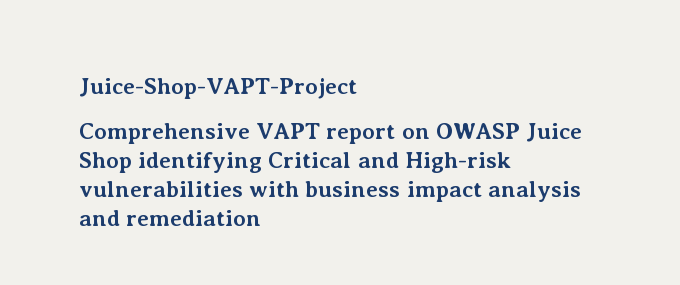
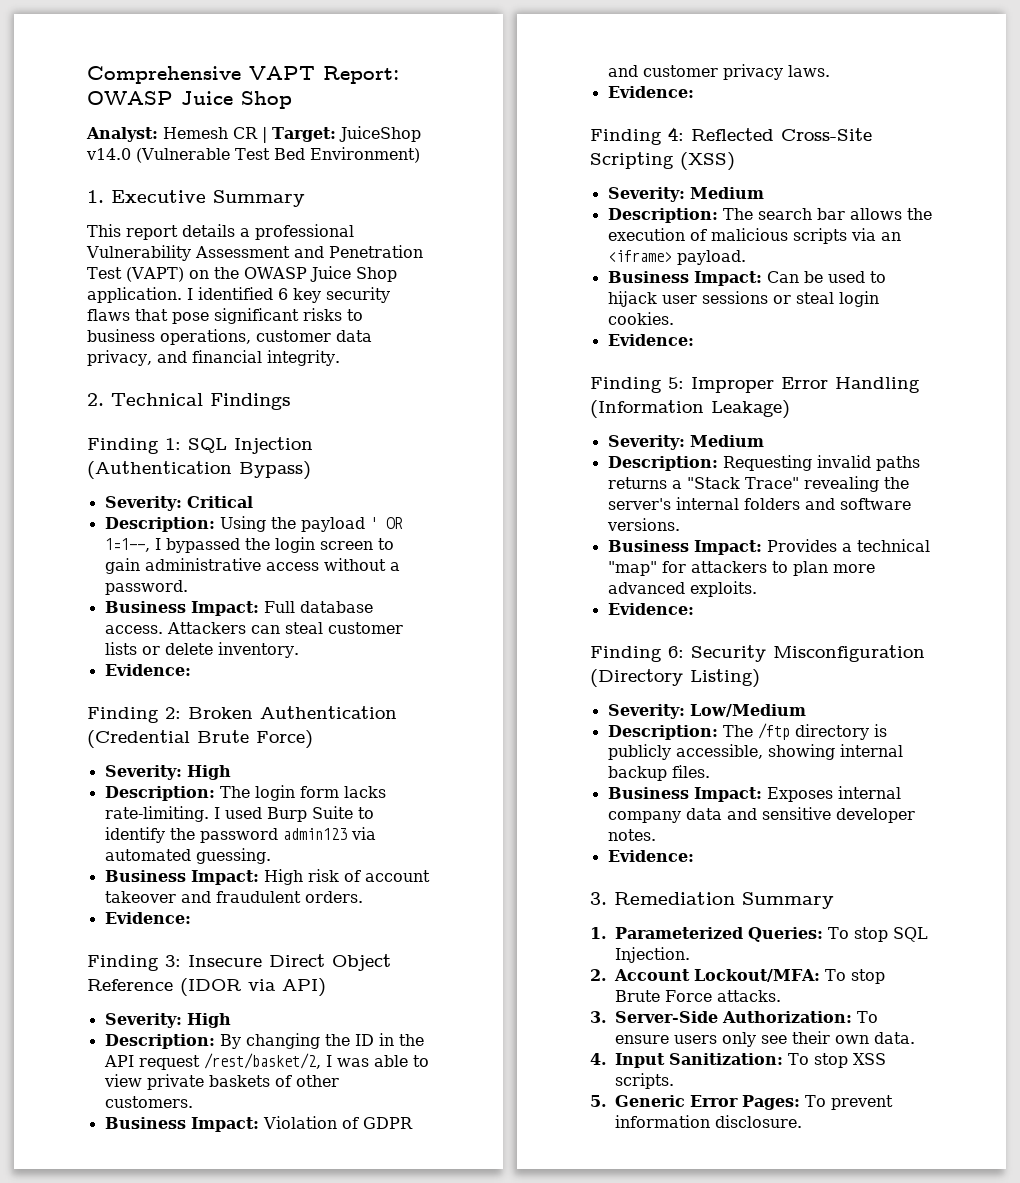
[79,78,357,99] Juice-Shop-VAPT-Project // -> (87, 75) none
[326,123,583,144] [79,152,511,173] [79,181,581,202] [79,210,262,226] report on OWASP Juice Shop identifying Critical and High-risk vulnerabilities with business impact analysis and remediation -> [323,66,399,84] [87,91,292,109] [86,126,421,143] [86,147,420,163] [87,190,305,207] [87,224,354,240] [86,245,423,261] [87,266,397,282] [87,287,390,303] [87,308,363,324] [87,329,372,345] [87,350,340,366] [87,393,291,410] [87,437,313,454] [87,461,311,480] [104,496,253,511] [104,516,403,532] [104,537,394,553] [104,558,400,574] [104,580,188,595] [104,601,373,616] [104,622,403,634] [104,642,299,658] [104,664,191,676] [87,706,397,723] [87,730,313,749] [104,765,231,780] [104,785,386,801] [104,806,374,822] [104,827,376,843] [104,848,271,864] [104,869,430,885] [104,891,363,903] [104,912,191,924] [87,954,391,971] [87,978,326,997] [104,1013,231,1028] [104,1033,424,1049] [103,1053,429,1070] [103,1074,339,1090] [104,1096,193,1108] [104,1116,413,1132] [607,64,830,80] [607,86,694,98] [590,127,872,145] [590,152,735,171] [607,187,764,202] [607,208,932,223] [607,228,901,244] [607,250,746,265] [607,271,886,286] [607,291,879,307] [607,312,674,325] [607,334,694,346] [590,377,920,393] [590,400,790,419] [607,435,764,450] [607,455,920,471] [607,476,909,492] [607,497,911,510] [606,518,680,531] [607,539,930,555] [607,561,875,576] [607,581,757,597] [607,603,694,615] [590,645,925,662] [590,669,760,688] [607,704,806,719] [607,723,887,740] [607,744,903,760] [607,765,710,781] [607,786,901,802] [607,807,915,823] [607,829,656,841] [607,850,694,862] [590,892,834,909] [590,927,928,942] [615,947,690,963] [590,969,885,984] [615,990,781,1002] [590,1011,878,1023] [615,1031,915,1047] [590,1053,886,1068] [615,1073,674,1089] [590,1095,893,1110] [615,1115,802,1128] Report: OWASP Juice Shop // Analyst: Hemesh CR | Target: JuiceShop v14.0 (Vulnerable Test Bed Environment) // 1. Executive Summary // This report details a professional Vulnerability Assessment and Penetration Test (VAPT) on the OWASP Juice Shop application. I identified 6 key security flaws that pose significant risks to business operations, customer data privacy, and financial integrity. // 2. Technical Findings // Finding 1: SQL Injection (Authentication Bypass) // Severity: Critical // Description: Using the payload ' OR 1=1--, I bypassed the login screen to gain administrative access without a password. // Business Impact: Full database access. Attackers can steal customer lists or delete inventory. // Evidence: // Finding 2: Broken Authentication (Credential Brute Force) // Severity: High // Description: The login form lacks rate-limiting. I used Burp Suite to identify the password admin123 via automated guessing. // Business Impact: High risk of account takeover and fraudulent orders. // Evidence: // Finding 3: Insecure Direct Object Reference (IDOR via API) // Severity: High // Description: By changing the ID in the API request /rest/basket/2, I was able to view private baskets of other customers. // Business Impact: Violation of GDPR and customer privacy laws. // Evidence: // Finding 4: Reflected Cross-Site Scripting (XSS) // Severity: Medium // Description: The search bar allows the execution of malicious scripts via an <iframe> payload. // Business Impact: Can be used to hijack user sessions or steal login cookies. // Evidence: // Finding 5: Improper Error Handling (Information Leakage) // Severity: Medium // Description: Requesting invalid paths returns a "Stack Trace" revealing the server's internal folders and software versions. // Business Impact: Provides a technical "map" for attackers to plan more advanced exploits. // Evidence: // Finding 6: Security Misconfiguration (Directory Listing) // Severity: Low/Medium // Description: The /ftp directory is publicly accessible, showing internal backup files. // Business Impact: Exposes internal company data and sensitive developer notes. // Evidence: // 3. Remediation Summary // 1. Parameterized Queries: To stop SQL Injection. // 2. Account Lockout/MFA: To stop Brute Force attacks. // 3. Server-Side Authorization: To ensure users only see their own data. // 4. Input Sanitization: To stop XSS scripts. // 5. Generic Error Pages: To prevent information disclosure.

